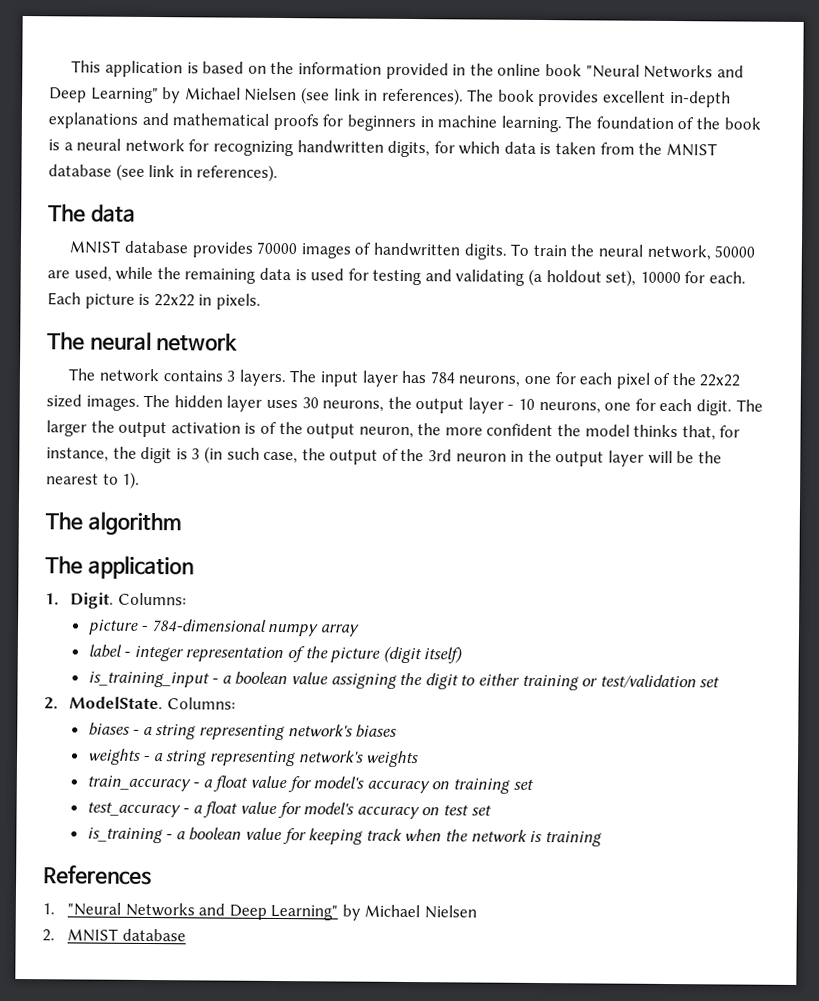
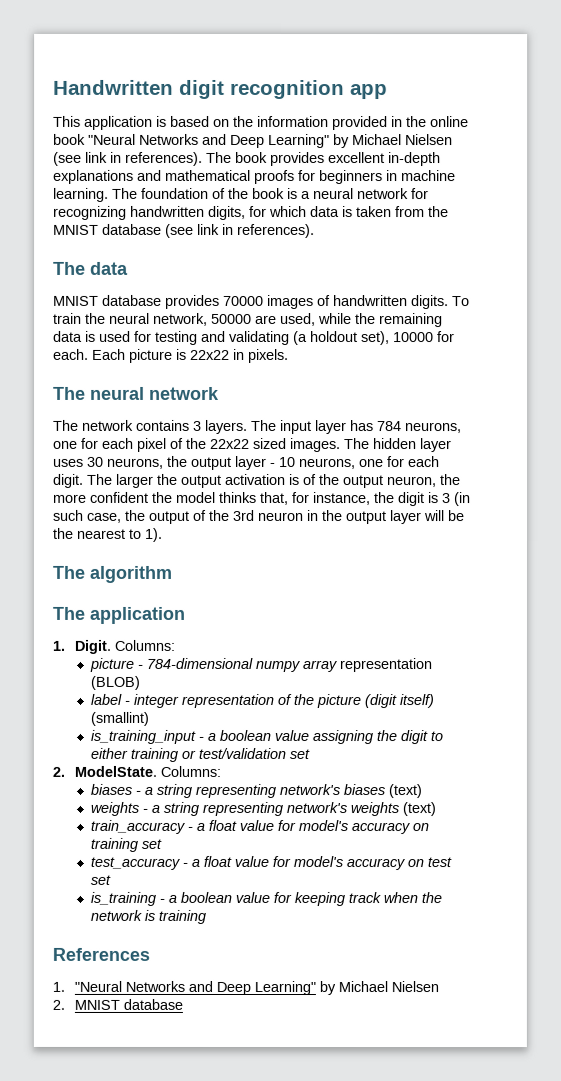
(71, 66) none -> [53,79,388,100] Handwritten digit recognition app //
(360, 630) none -> [339,658,433,673] [90,675,141,690] representation (BLOB)
(464, 655) none -> [90,711,150,726] (smallint)
(398, 731) none -> [388,784,423,799] (text)
(420, 759) none -> [402,802,437,817] (text)

